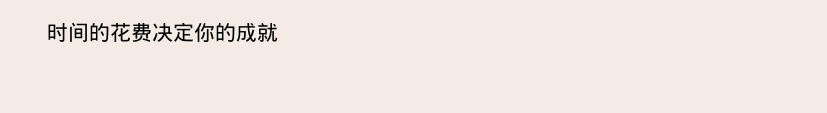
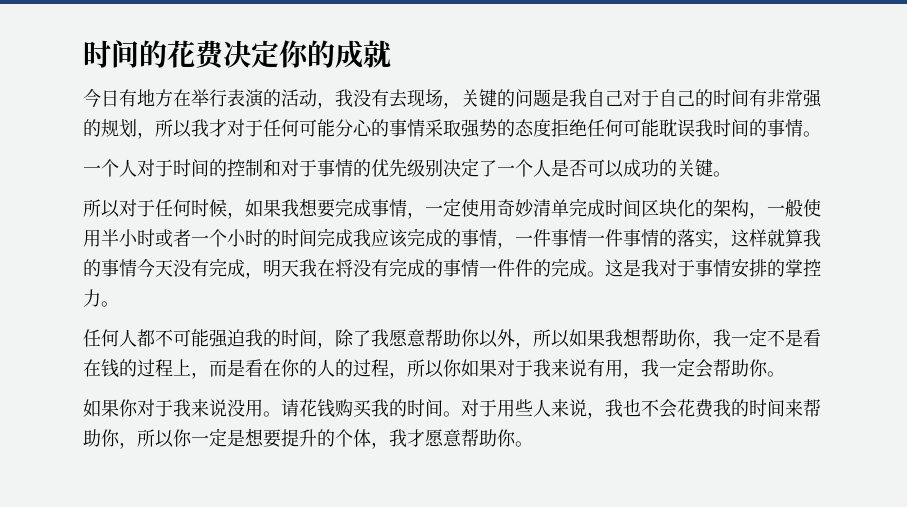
(278, 32) none -> [83,89,822,109] [83,119,821,139] [83,158,731,178] [83,198,821,219] [83,228,821,249] [83,258,821,279] [83,289,119,307] [83,328,821,349] [83,358,785,379] [83,399,821,419] [83,428,533,449] // 今日有地方在举行表演的活动，我没有去现场，关键的问题是我自己对于自己的时间有非常强的规划，所以我才对于任何可能分心的事情采取强势的态度拒绝任何可能耽误我时间的事情。 // 一个人对于时间的控制和对于事情的优先级别决定了一个人是否可以成功的关键。 // 所以对于任何时候，如果我想要完成事情，一定使用奇妙清单完成时间区块化的架构，一般使用半小时或者一个小时的时间完成我应该完成的事情，一件事情一件事情的落实，这样就算我的事情今天没有完成，明天我在将没有完成的事情一件件的完成。这是我对于事情安排的掌控力。 // 任何人都不可能强迫我的时间，除了我愿意帮助你以外，所以如果我想帮助你，我一定不是看在钱的过程上，而是看在你的人的过程，所以你如果对于我来说有用，我一定会帮助你。 // 如果你对于我来说没用。请花钱购买我的时间。对于用些人来说，我也不会花费我的时间来帮助你，所以你一定是想要提升的个体，我才愿意帮助你。

